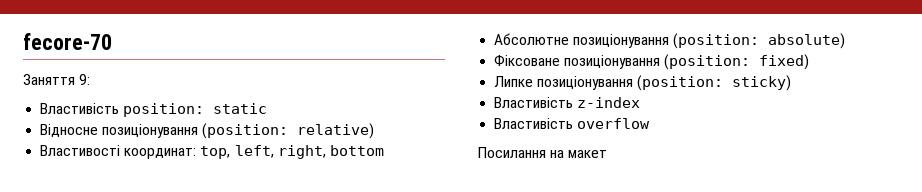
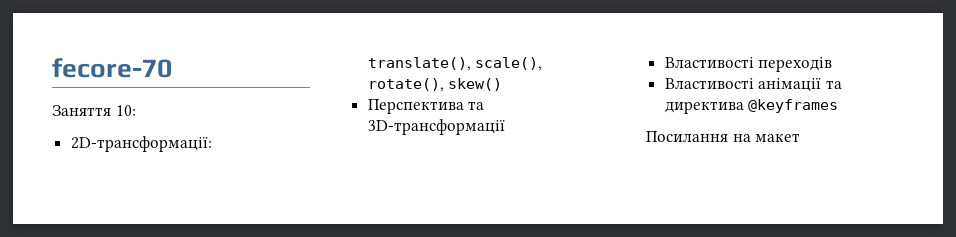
[79,74,91,85] [40,103,268,117] [40,123,375,139] [40,145,384,159] [494,33,846,49] [494,54,810,70] [494,75,792,91] [494,97,641,108] [494,118,651,129] 9: // Властивість position: static // Відносне позиціонування (position: relative) // Властивості координат: top, left, right, bottom // Абсолютне позиціонування (position: absolute) // Фіксоване позиціонування (position: fixed) // Липке позиціонування (position: sticky) // Властивість z-index // Властивість overflow -> [115,105,136,116] [70,136,212,152] [367,57,543,71] [367,78,503,92] [367,99,485,114] [367,119,505,135] [664,57,833,72] [664,78,842,92] [664,99,839,114] 10: // 2D-трансформації: translate(), scale(), rotate(), skew() // Перспектива та 3D-трансформації // Властивості переходів // Властивості анімації та директива @keyframes

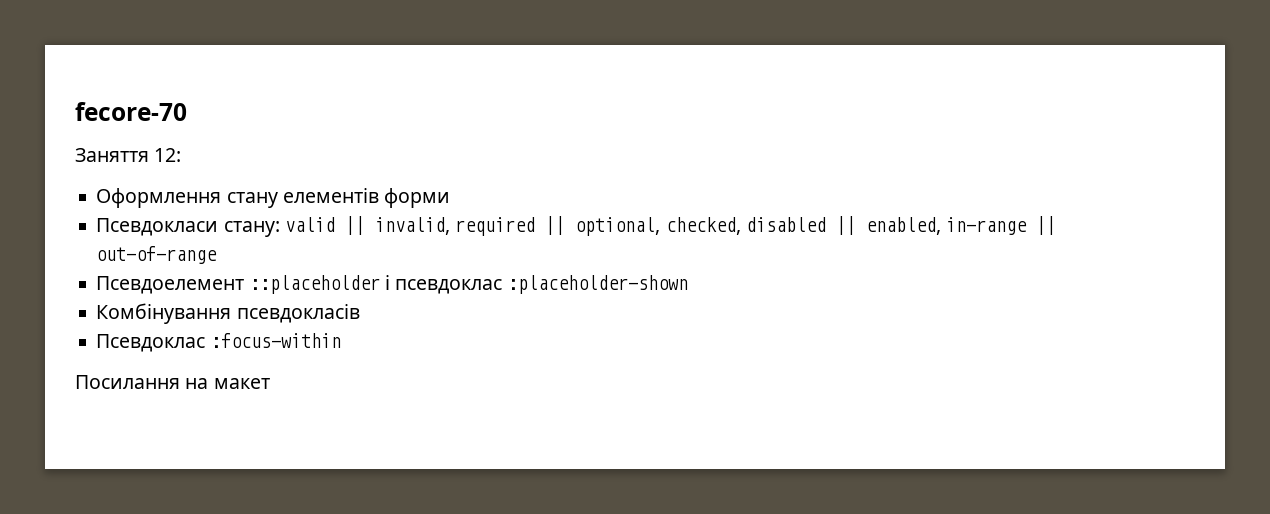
[115,105,136,116] [70,136,212,152] [367,57,543,71] [367,78,503,92] [367,99,485,114] [367,119,505,135] [664,57,833,72] [664,78,842,92] [664,99,839,114] 10: // 2D-трансформації: translate(), scale(), rotate(), skew() // Перспектива та 3D-трансформації // Властивості переходів // Властивості анімації та директива @keyframes -> [154,148,182,162] [96,188,451,208] [96,216,1057,237] [96,246,218,264] [96,275,688,294] [96,303,360,324] [96,333,341,352] 12: // Оформлення стану елементів форми // Псевдокласи стану: valid || invalid, required || optional, checked, disabled || enabled, in-range || out-of-range // Псевдоелемент ::placeholder і псевдоклас :placeholder-shown // Комбінування псевдокласів // Псевдоклас :focus-within

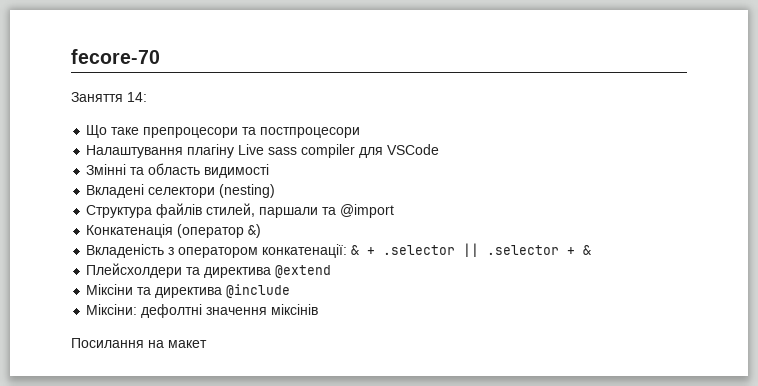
[154,148,182,162] [96,188,451,208] [96,216,1057,237] [96,246,218,264] [96,275,688,294] [96,303,360,324] [96,333,341,352] 12: // Оформлення стану елементів форми // Псевдокласи стану: valid || invalid, required || optional, checked, disabled || enabled, in-range || out-of-range // Псевдоелемент ::placeholder і псевдоклас :placeholder-shown // Комбінування псевдокласів // Псевдоклас :focus-within -> [127,92,147,102] [86,125,361,138] [86,144,440,158] [86,163,270,178] [86,184,276,198] [86,203,395,218] [86,224,262,238] [86,243,592,258] [86,263,332,278] [86,284,291,298] [86,304,319,318] 14: // Що таке препроцесори та постпроцесори // Налаштування плагіну Live sass compiler для VSCode // Змінні та область видимості // Вкладені селектори (nesting) // Структура файлів стилей, паршали та @import // Конкатенація (оператор &) // Вкладеність з оператором конкатенації: & + .selector || .selector + & // Плейсхолдери та директива @extend // Міксіни та директива @include // Міксіни: дефолтні значення міксінів

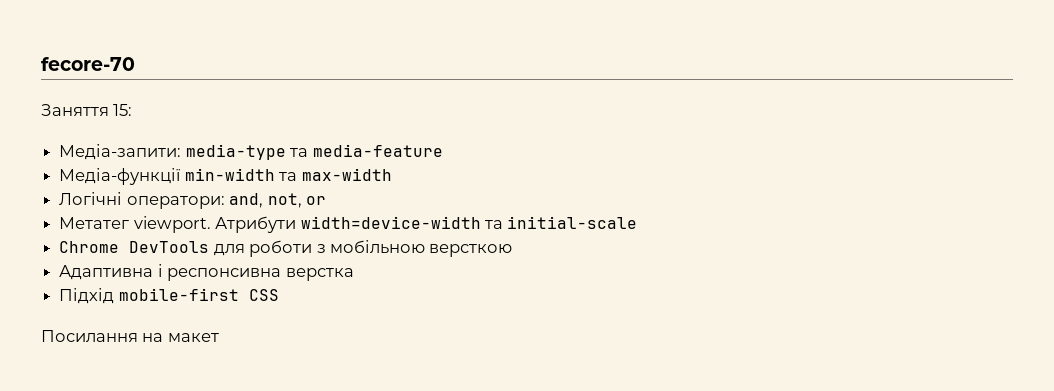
[127,92,147,102] [86,125,361,138] [86,144,440,158] [86,163,270,178] [86,184,276,198] [86,203,395,218] [86,224,262,238] [86,243,592,258] [86,263,332,278] [86,284,291,298] [86,304,319,318] 14: // Що таке препроцесори та постпроцесори // Налаштування плагіну Live sass compiler для VSCode // Змінні та область видимості // Вкладені селектори (nesting) // Структура файлів стилей, паршали та @import // Конкатенація (оператор &) // Вкладеність з оператором конкатенації: & + .selector || .selector + & // Плейсхолдери та директива @extend // Міксіни та директива @include // Міксіни: дефолтні значення міксінів -> [113,104,133,116] [59,144,443,160] [59,168,392,185] [59,192,326,209] [59,216,638,233] [59,240,513,257] [59,264,354,281] [59,288,279,304] 15: // Медіа-запити: media-type та media-feature // Медіа-функції min-width та max-width // Логічні оператори: and, not, or // Метатег viewport. Атрибути width=device-width та initial-scale // Chrome DevTools для роботи з мобільною версткою // Адаптивна і респонсивна верстка // Підхід mobile-first CSS

